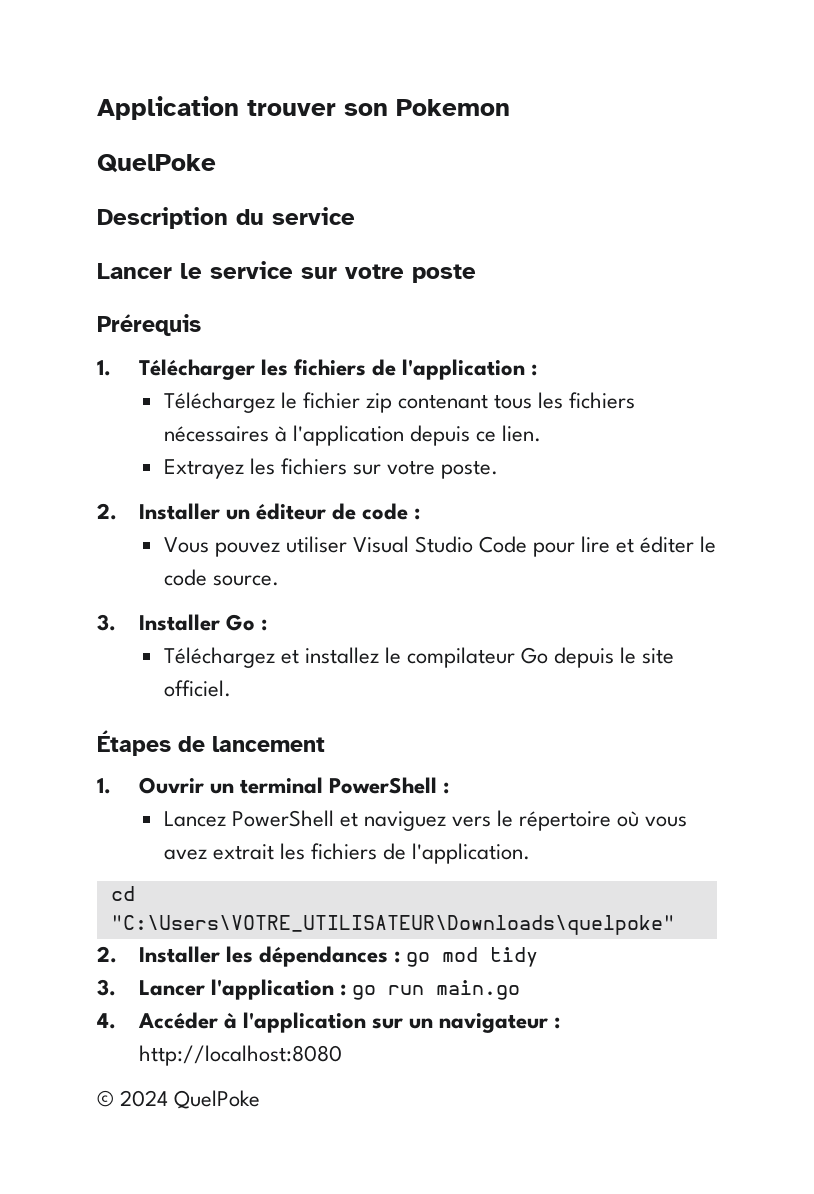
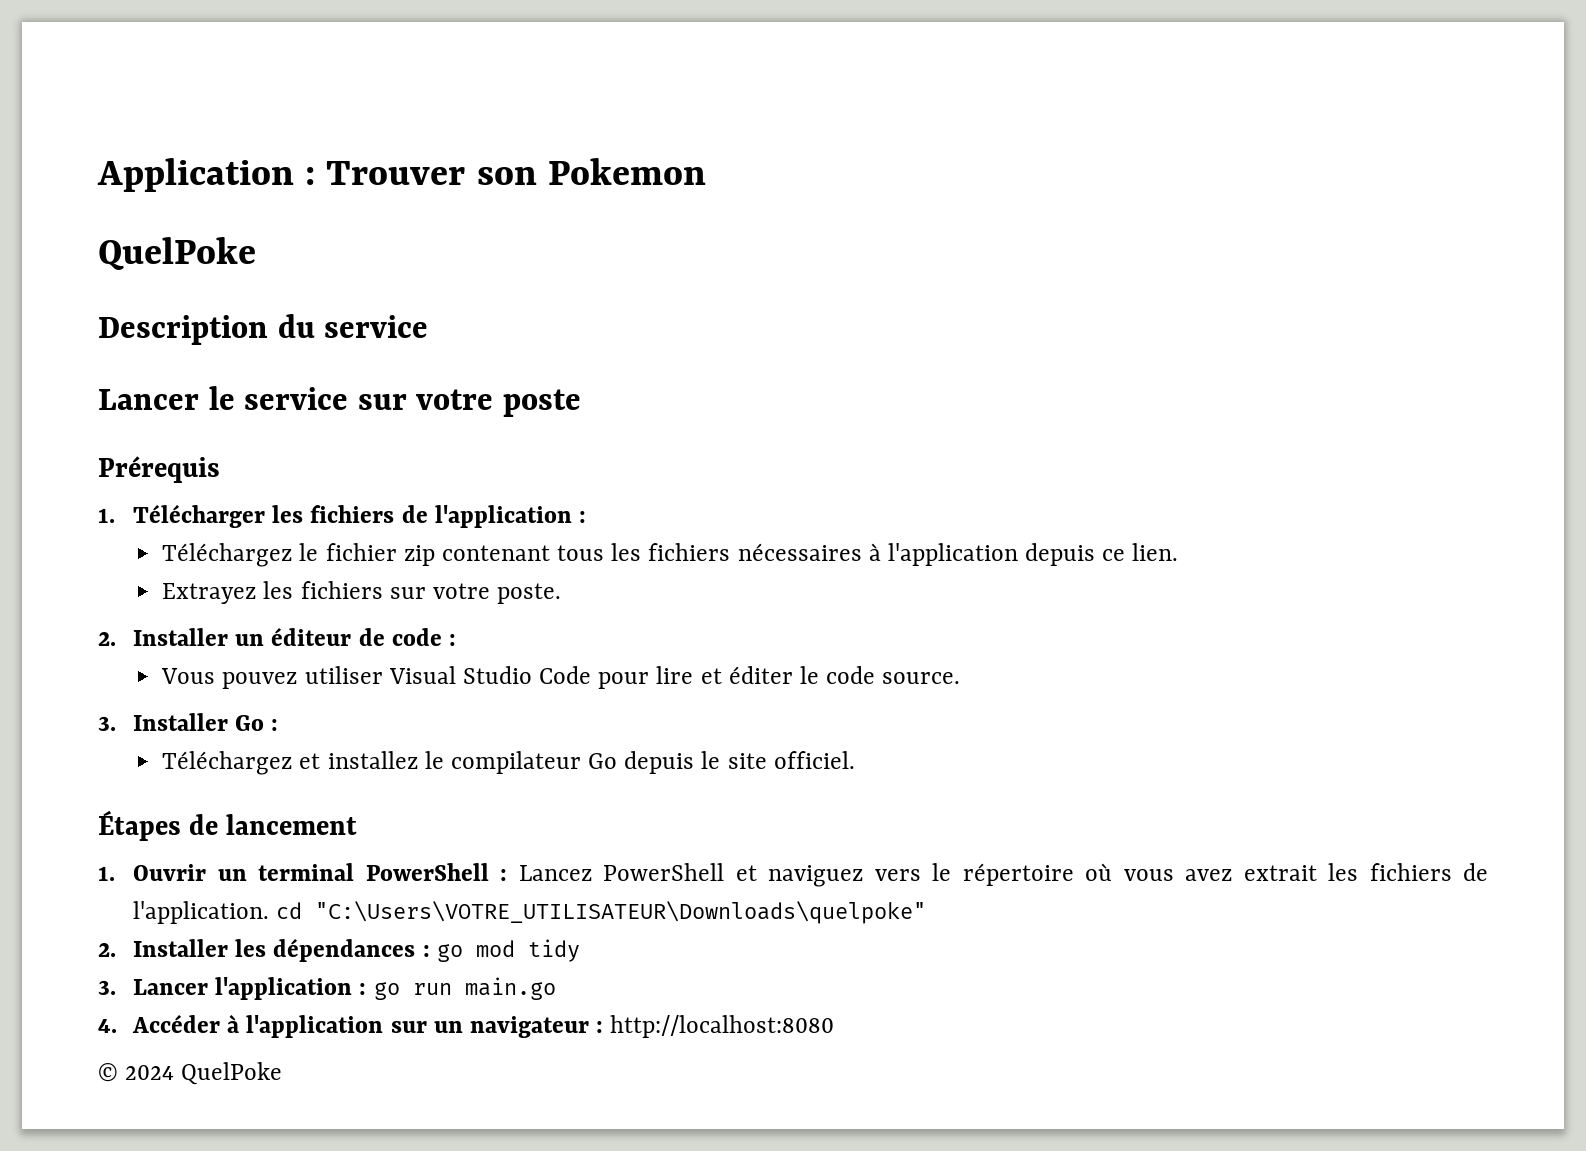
[247,100,336,116] trouver -> [305,161,466,185] : Trouver
(450, 788) // -> (508, 875) none
(531, 853) // -> (270, 912) none

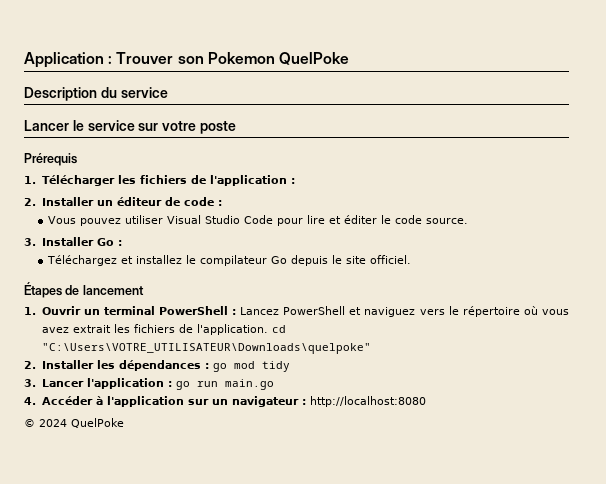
(706, 171) // -> (275, 58) none
[162,543,1179,567] [162,581,562,604] // Téléchargez le fichier zip contenant tous les fichiers nécessaires à l'application depuis ce lien. // Extrayez les fichiers sur votre poste. -> (296, 181) none

